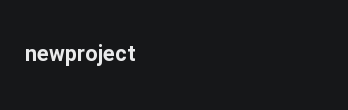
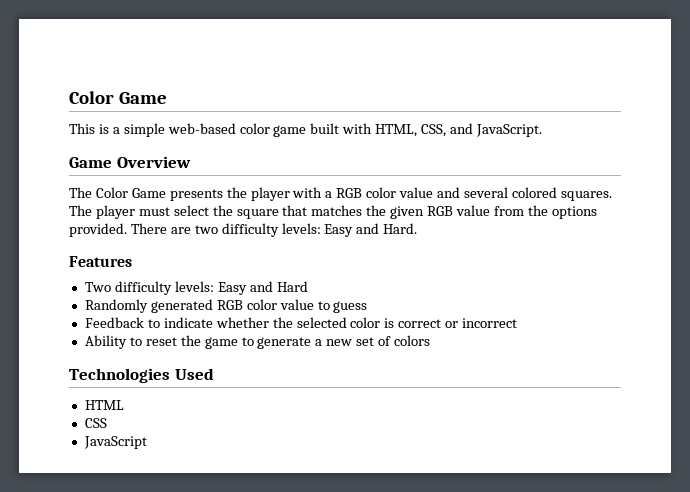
[25,44,136,66] newproject -> [69,91,167,104] [69,123,542,137] [69,156,191,168] [69,187,612,201] [69,205,597,219] [69,223,418,237] [69,256,132,267] [84,281,308,295] [84,299,368,313] [84,317,518,328] [84,335,431,349] [69,368,214,383] [84,400,124,410] [84,418,107,428] [83,436,147,449] Color Game // This is a simple web-based color game built with HTML, CSS, and JavaScript. // Game Overview // The Color Game presents the player with a RGB color value and several colored squares. The player must select the square that matches the given RGB value from the options provided. There are two difficulty levels: Easy and Hard. // Features // Two difficulty levels: Easy and Hard // Randomly generated RGB color value to guess // Feedback to indicate whether the selected color is correct or incorrect // Ability to reset the game to generate a new set of colors // Technologies Used // HTML // CSS // JavaScript

